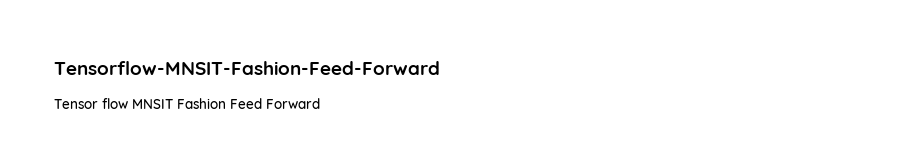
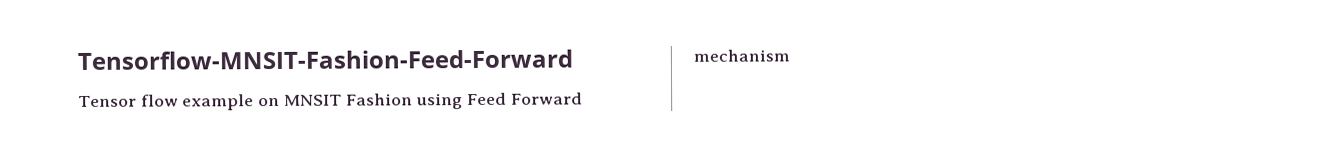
(128, 103) none -> [182,94,281,111] example on
(226, 103) none -> [416,93,464,110] using
(320, 103) none -> [693,49,790,62] mechanism

